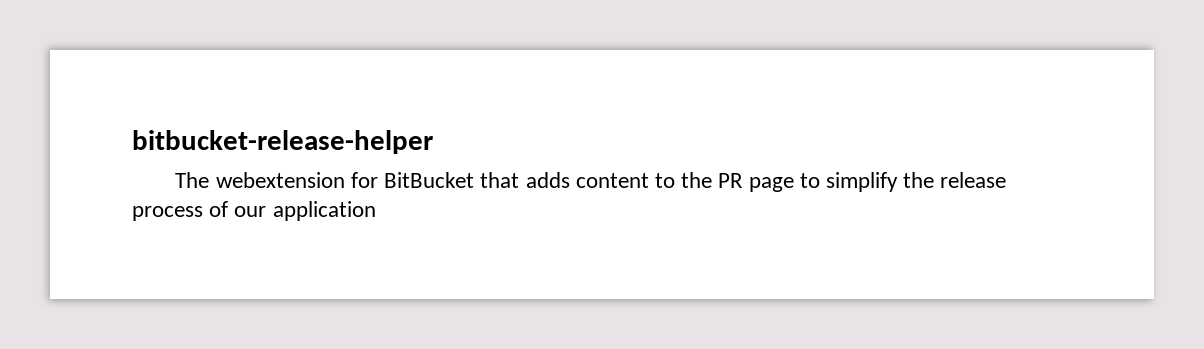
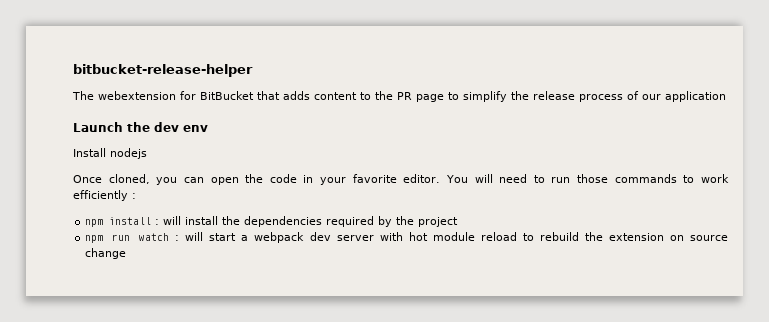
(376, 211) none -> [73,122,208,132] [73,148,147,159] [73,174,730,185] [73,190,136,201] [85,216,459,227] [85,232,728,243] [85,248,127,259] // Launch the dev env // Install nodejs // Once cloned, you can open the code in your favorite editor. You will need to run those commands to work efficiently : // npm install : will install the dependencies required by the project // npm run watch : will start a webpack dev server with hot module reload to rebuild the extension on source change

